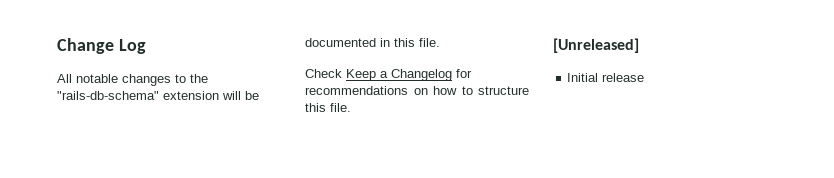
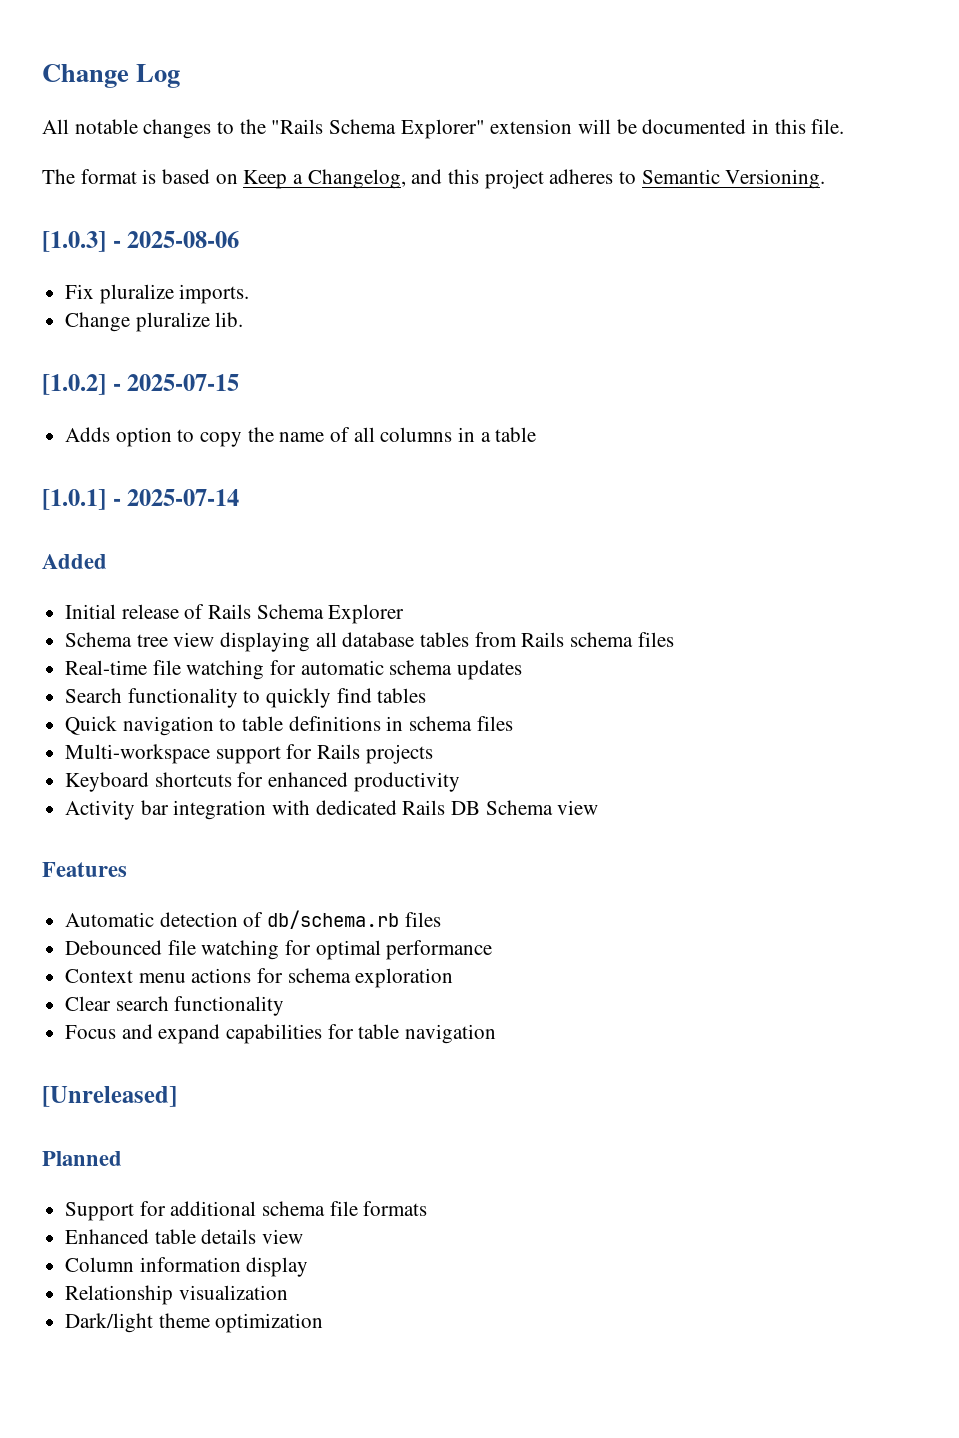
[57,91,159,100] "rails-db-schema" -> [271,119,485,139] "Rails Schema Explorer"
[305,69,472,81] [305,86,529,95] [305,103,351,112] [553,38,639,53] [567,73,645,82] Check Keep a Changelog for recommendations on how to structure this file. // [Unreleased] // Initial release -> [42,169,826,189] [42,231,240,252] [65,284,250,304] [65,312,244,332] [42,374,240,395] [65,427,537,447] [42,489,240,510] [42,554,107,569] [65,604,405,624] [65,632,674,652] [65,660,523,680] [65,688,427,708] [65,716,513,736] [65,744,433,764] [65,772,460,792] [65,800,599,820] [42,862,127,877] [65,910,441,929] [65,940,493,960] [65,968,454,988] [65,996,285,1016] [65,1024,497,1044] [42,1086,177,1107] [42,1151,122,1166] [65,1201,428,1221] [65,1229,304,1244] [65,1257,309,1277] [65,1285,288,1305] [65,1313,324,1333] The format is based on Keep a Changelog, and this project adheres to Semantic Versioning. // [1.0.3] - 2025-08-06 // Fix pluralize imports. // Change pluralize lib. // [1.0.2] - 2025-07-15 // Adds option to copy the name of all columns in a table // [1.0.1] - 2025-07-14 // Added // Initial release of Rails Schema Explorer // Schema tree view displaying all database tables from Rails schema files // Real-time file watching for automatic schema updates // Search functionality to quickly find tables // Quick navigation to table definitions in schema files // Multi-workspace support for Rails projects // Keyboard shortcuts for enhanced productivity // Activity bar integration with dedicated Rails DB Schema view // Features // Automatic detection of db/schema.rb files // Debounced file watching for optimal performance // Context menu actions for schema exploration // Clear search functionality // Focus and expand capabilities for table navigation // [Unreleased] // Planned // Support for additional schema file formats // Enhanced table details view // Column information display // Relationship visualization // Dark/light theme optimization

